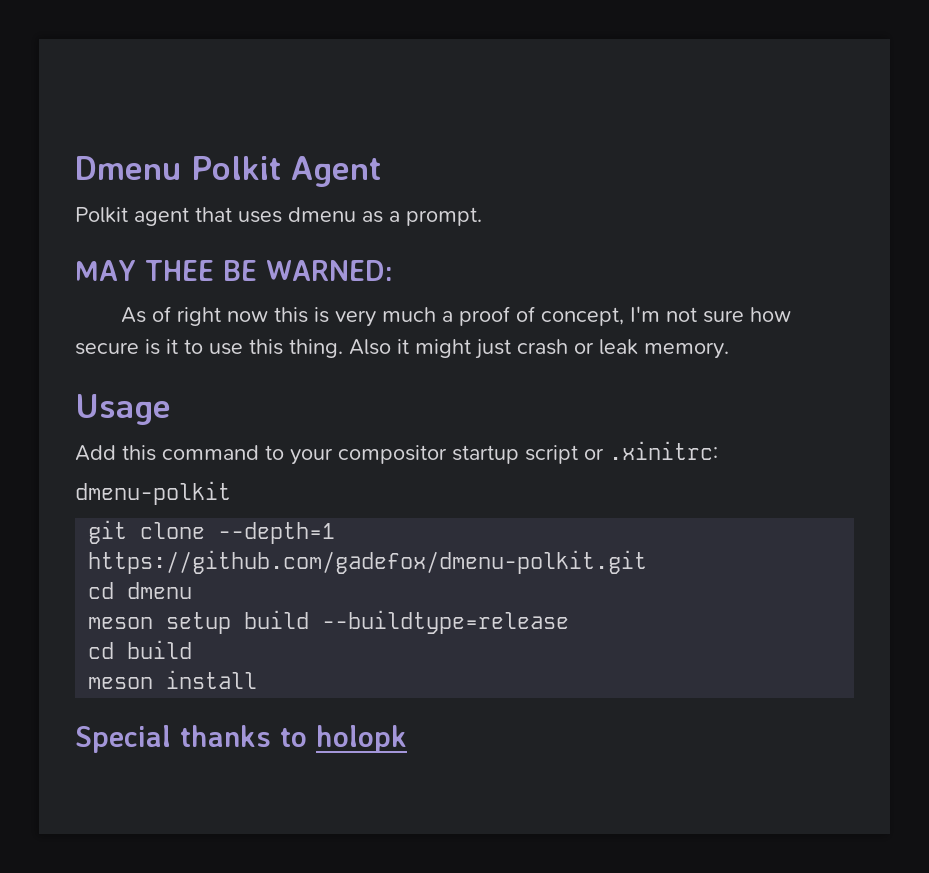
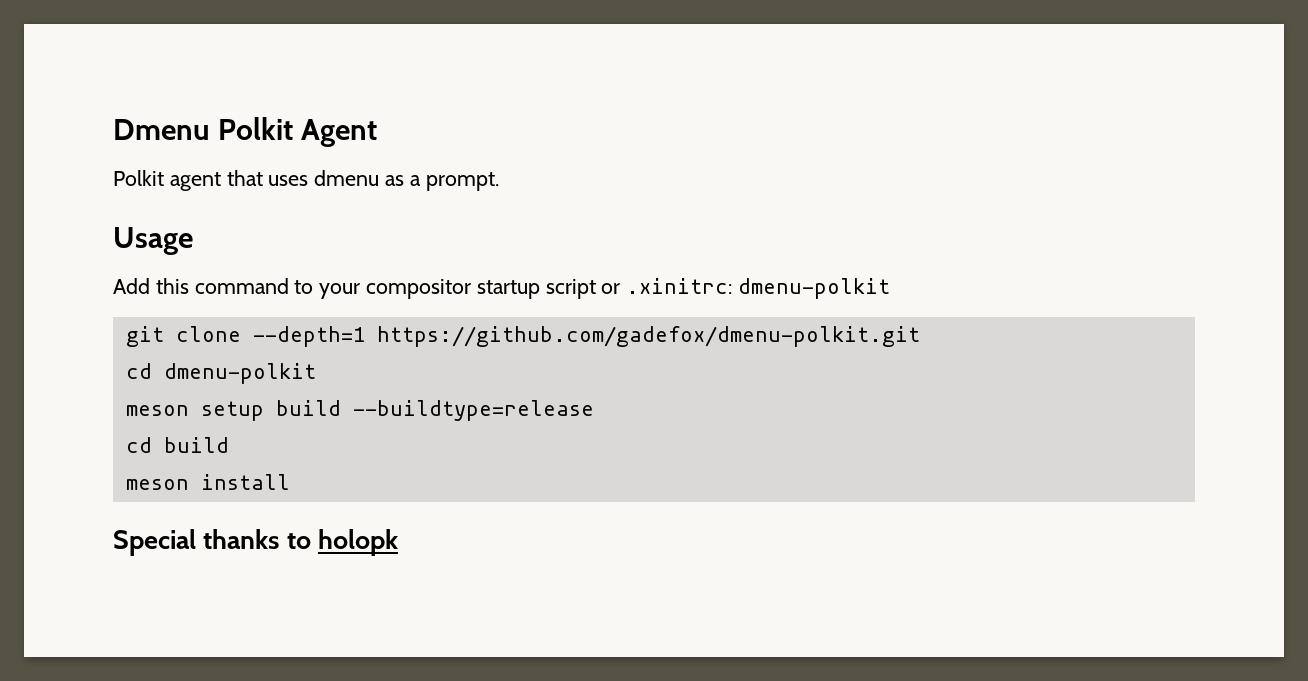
[75,260,393,281] [121,306,792,327] [75,339,729,359] // MAY THEE BE WARNED: // As of right now this is very much a proof of concept, I'm not sure how secure is it to use this thing. Also it might just crash or leak memory. -> (499, 181) none
(718, 450) // -> (733, 286) none
[127,582,193,599] dmenu -> [163,363,316,384] dmenu-polkit

